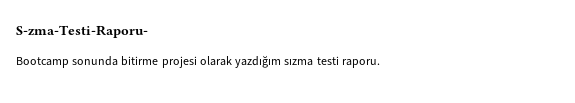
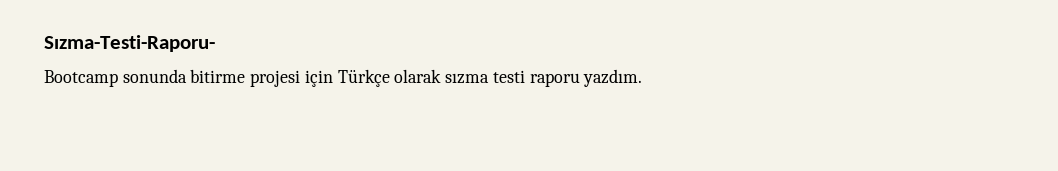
[16,25,148,38] S-zma-Testi-Raporu- -> [44,35,215,52] Sızma-Testi-Raporu-
[199,55,380,68] olarak yazdığım sızma testi raporu. -> [304,69,643,87] için Türkçe olarak sızma testi raporu yazdım.

